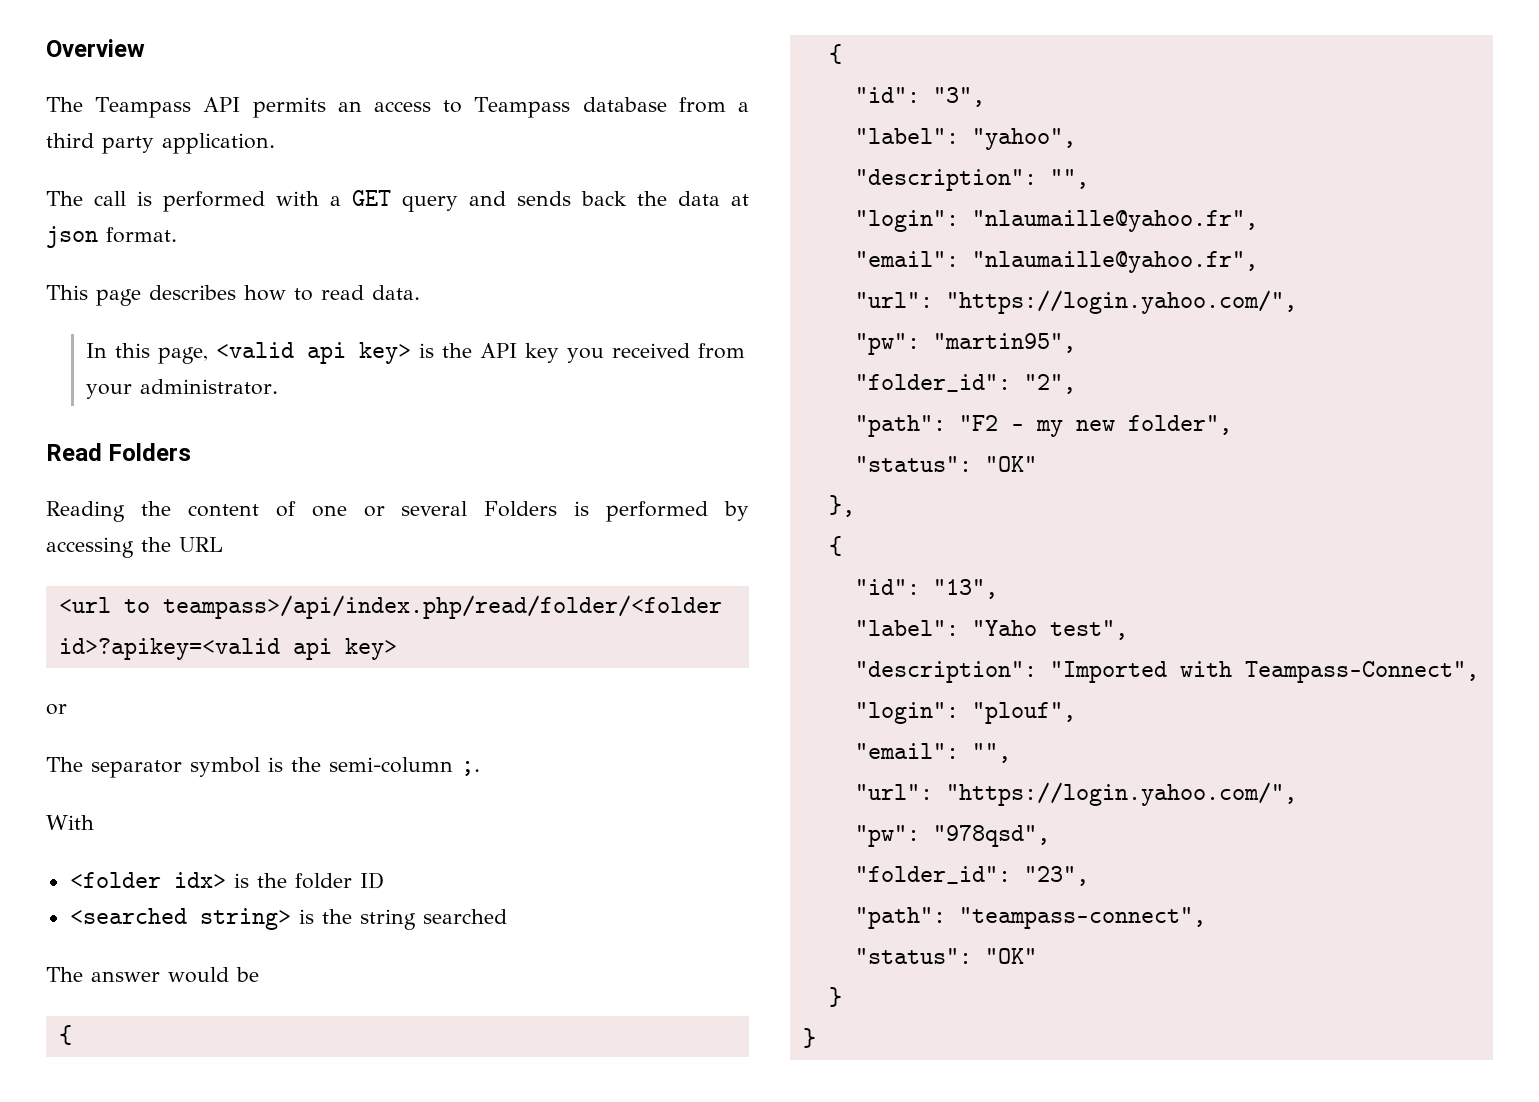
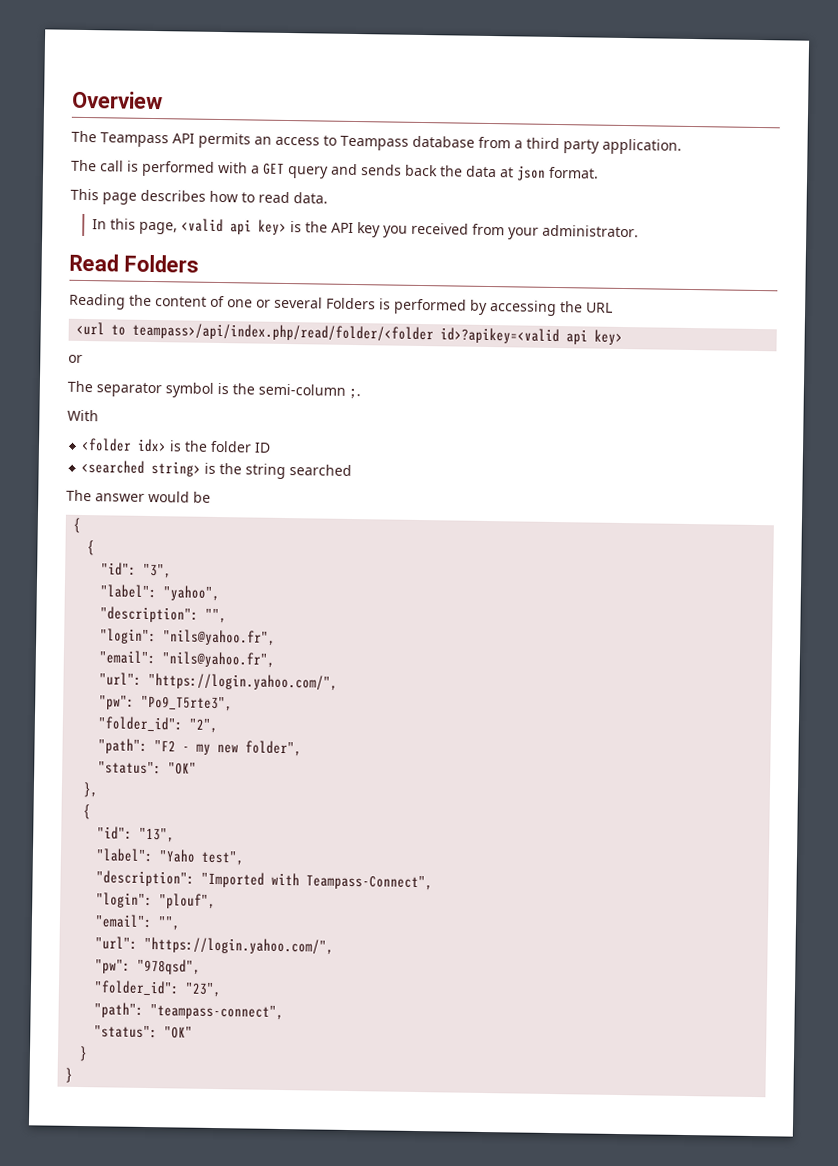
[971,210,1258,232] [854,251,1258,273] [854,290,1297,314] [854,333,1076,355] "nlaumaille@yahoo.fr", // "email": "nlaumaille@yahoo.fr", // "url": "https://login.yahoo.com/", // "pw": "martin95", -> [163,629,277,646] [99,650,276,668] [99,672,339,691] [99,695,234,712] "nils@yahoo.fr", // "email": "nils@yahoo.fr", // "url": "https://login.yahoo.com/", // "pw": "Po9_T5rte3",

